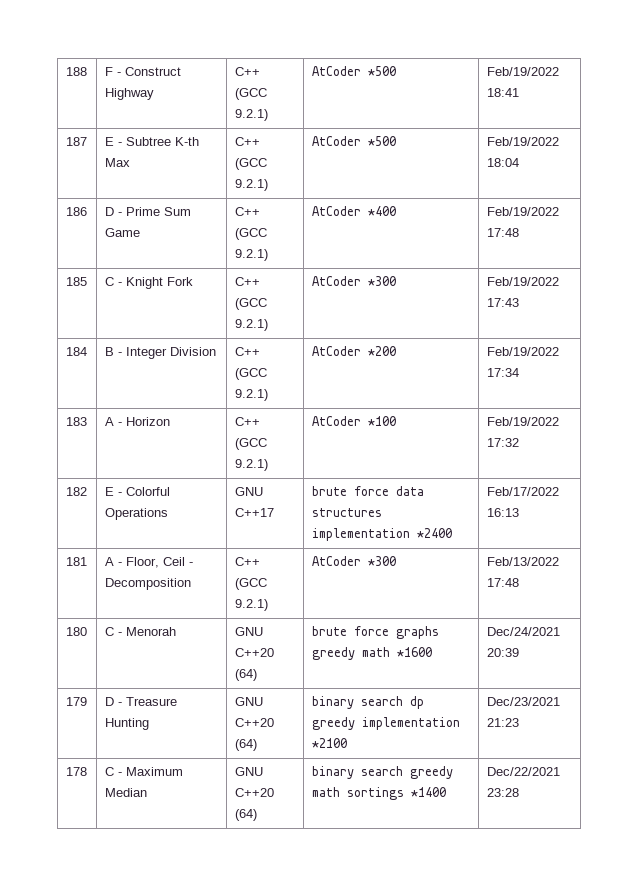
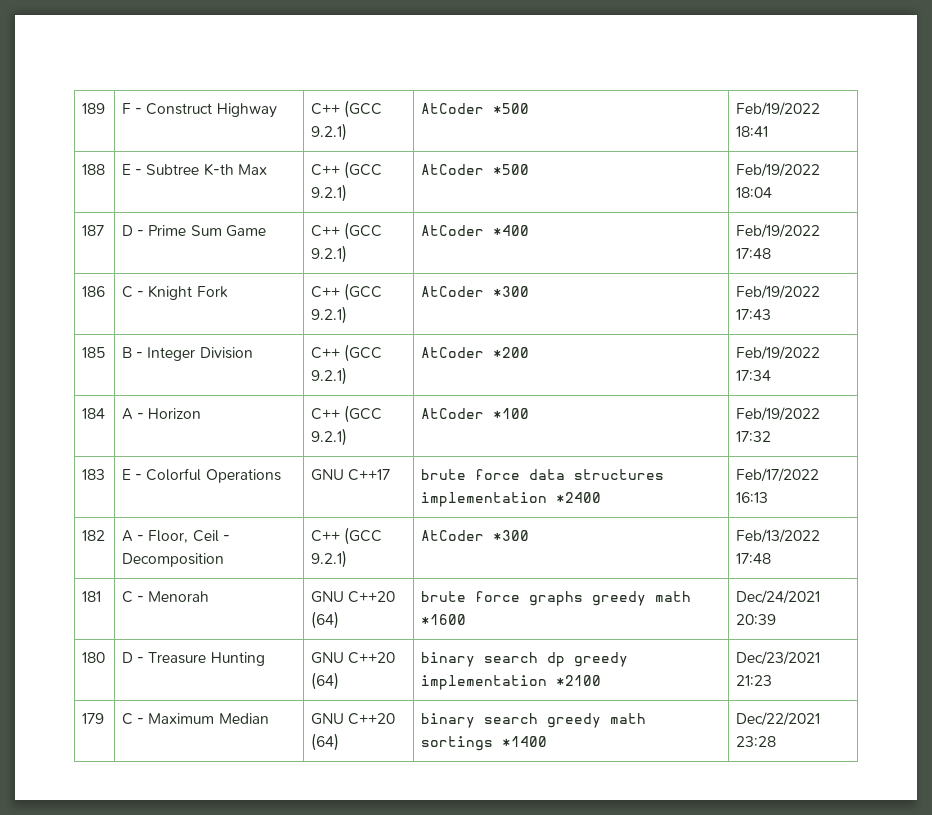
[65,67,87,76] 188 -> [82,103,106,114] 189
[65,137,87,146] 187 -> [82,164,106,175] 188
[65,207,87,216] 186 -> [82,225,105,236] 187
[65,277,87,286] 185 -> [82,286,106,297] 186
[65,347,87,356] 184 -> [82,347,106,358] 185
[65,417,87,426] 183 -> [82,408,106,419] 184
[65,487,87,496] 182 -> [82,469,106,480] 183
[65,557,87,566] 181 -> [82,530,106,541] 182
[65,627,87,636] 180 -> [82,591,102,602] 181
[65,697,87,706] 179 -> [82,652,106,663] 180
[65,767,87,776] 178 -> [82,713,105,724] 179

